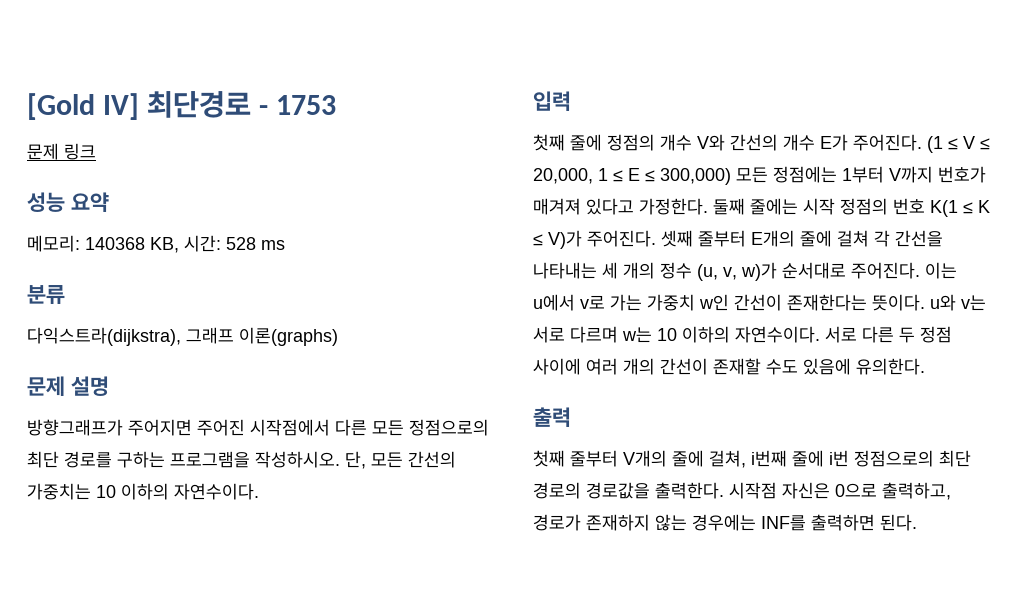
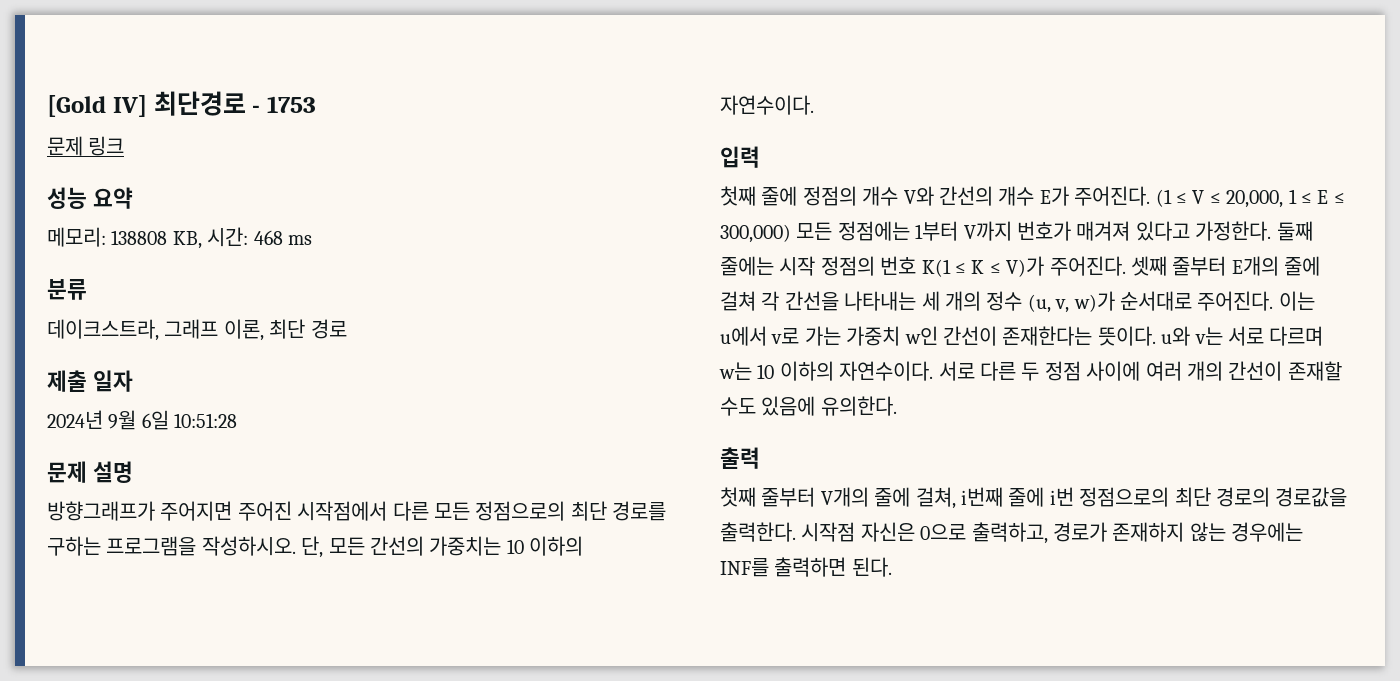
[85,237,145,250] 140368 -> [111,230,168,245] 138808
[226,237,256,250] 528 -> [253,230,283,245] 468
[27,327,338,346] 다익스트라(dijkstra), 그래프 이론(graphs) -> [47,319,347,341] [47,370,133,392] [47,410,238,430] 데이크스트라, 그래프 이론, 최단 경로 // 제출 일자 // 2024년 9월 6일 10:51:28

